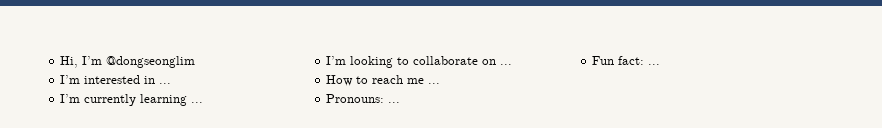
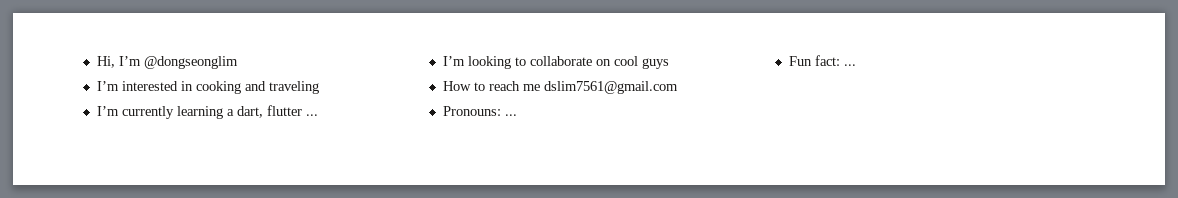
[159,83,172,84] ... -> [195,81,319,94] cooking and traveling
(188, 100) none -> [226,105,302,118] a dart, flutter
[500,64,513,65] ... -> [613,56,669,69] cool guys
[428,83,441,84] ... -> [543,81,678,94] dslim7561@gmail.com

